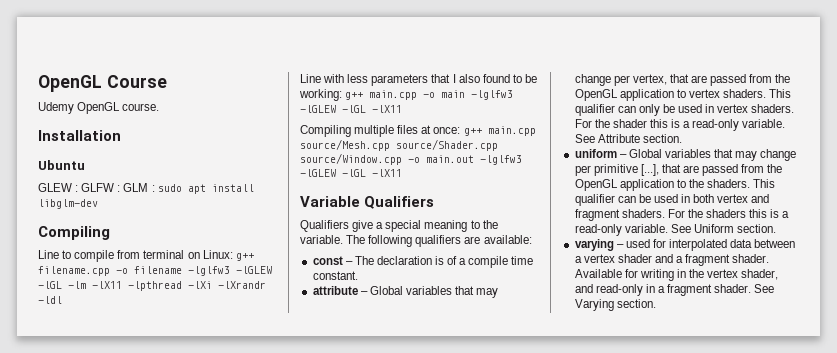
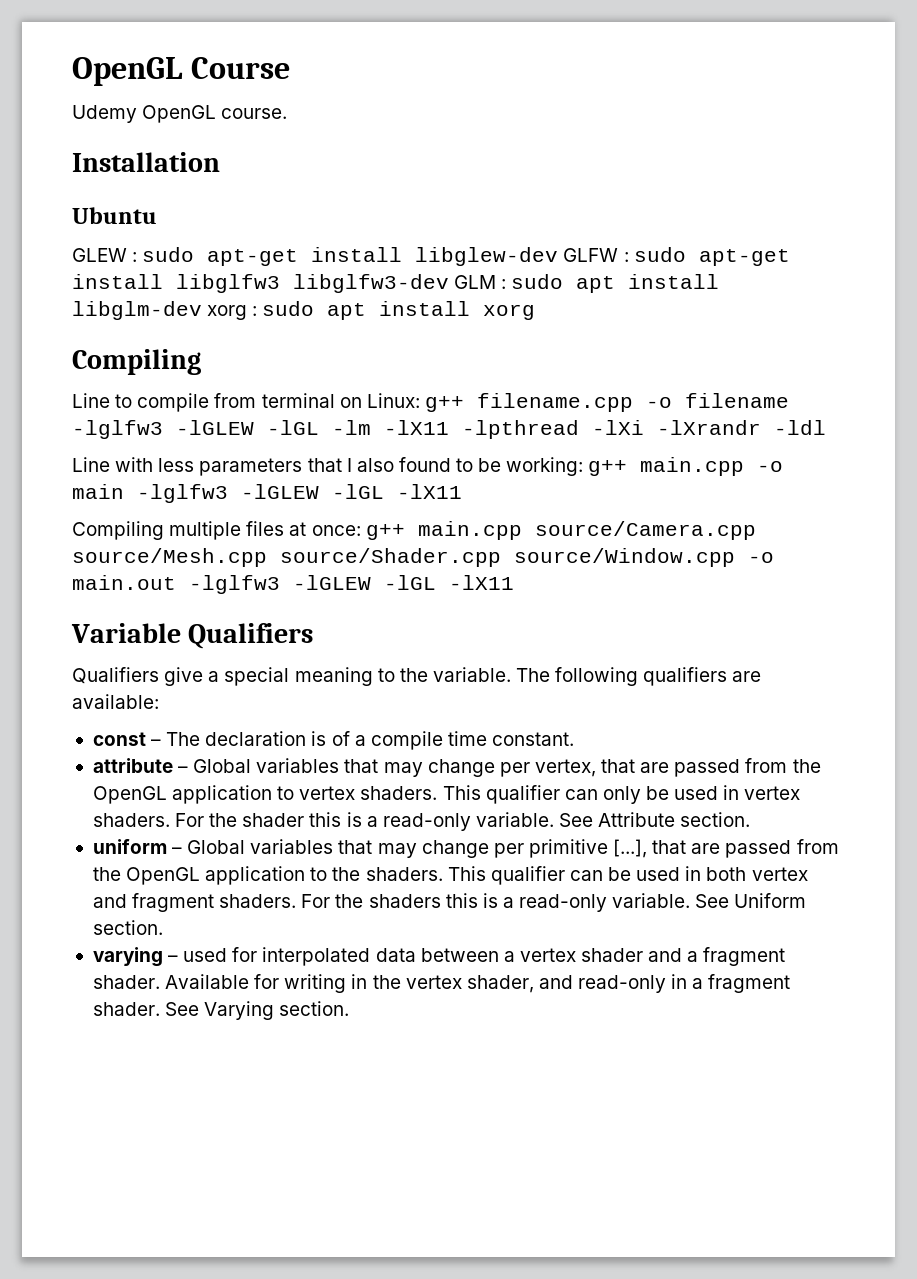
[81,183,121,192] GLFW : -> [142,247,790,266] [72,274,449,293] sudo apt-get install libglew-dev GLFW : sudo apt-get install libglfw3 libglfw3-dev
(98, 204) none -> [207,301,536,320] xorg : sudo apt install xorg
(536, 131) none -> [534,521,756,540] source/Camera.cpp

